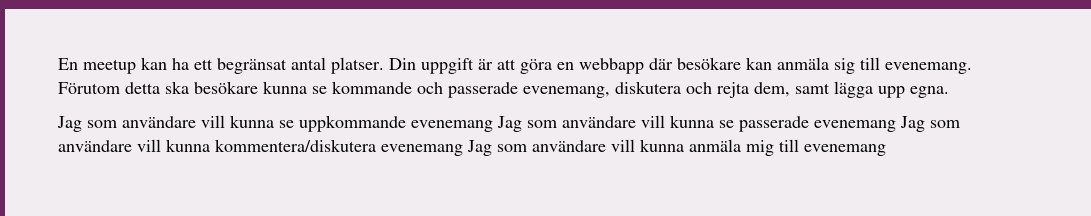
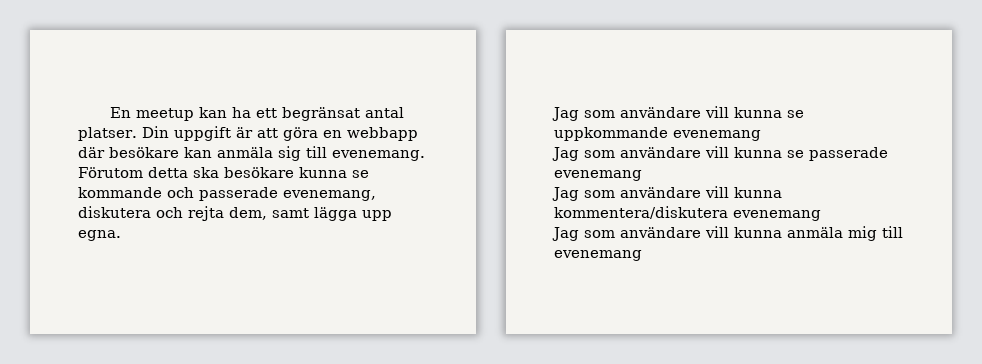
(493, 126) none -> (761, 135) //
(896, 126) none -> (642, 175) //
(463, 150) none -> (821, 215) //

